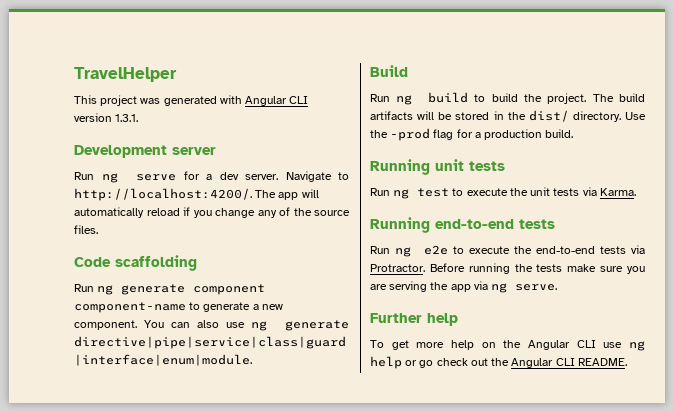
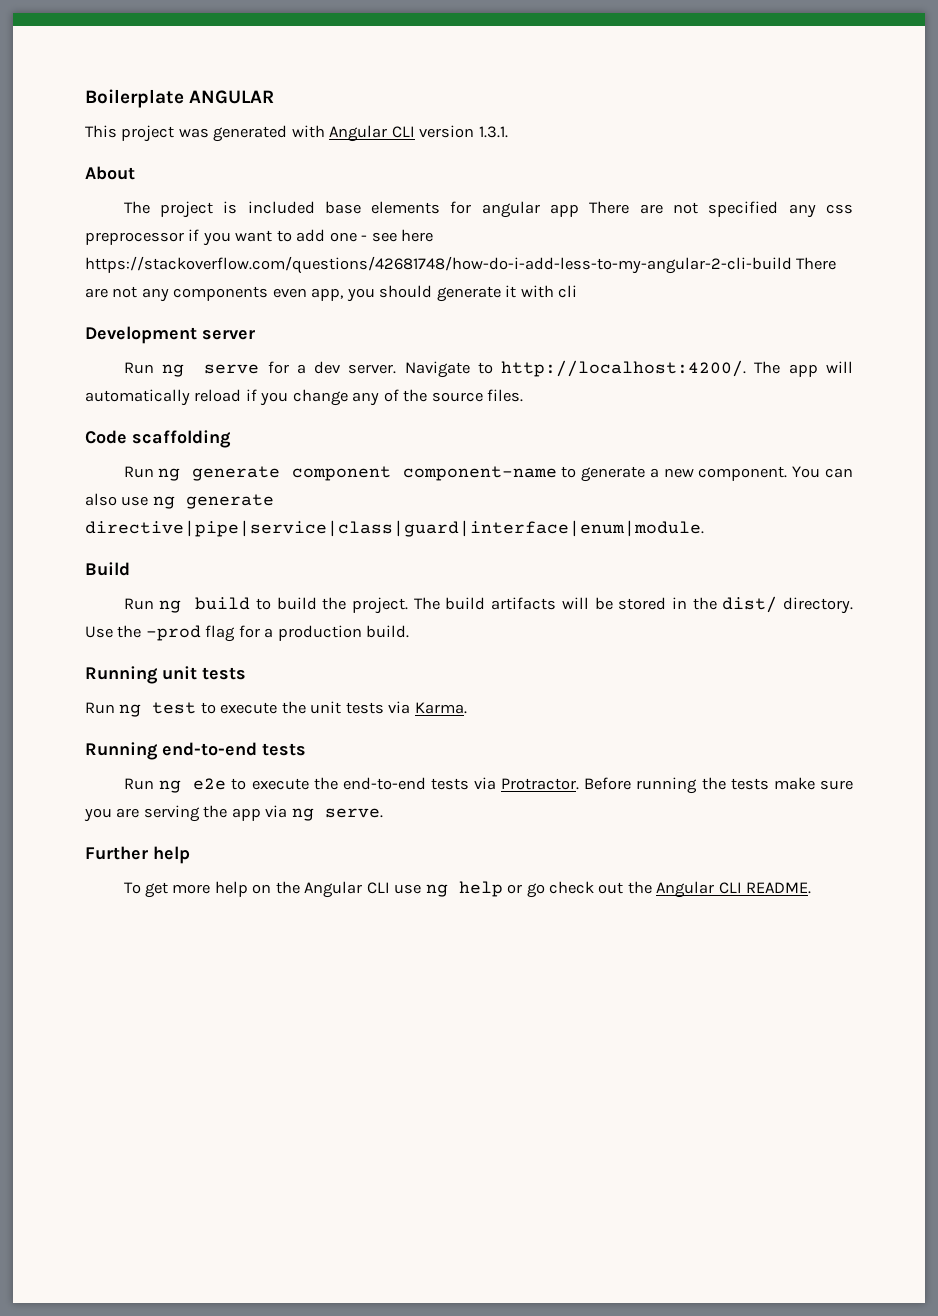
[74,67,177,82] TravelHelper -> [85,89,275,108] Boilerplate ANGULAR
(139, 118) none -> [85,166,135,180] [123,201,853,218] [85,229,434,246] [85,256,837,274] [85,285,578,302] // About // The project is included base elements for angular app There are not specified any css preprocessor if you want to add one - see here https://stackoverflow.com/questions/42681748/how-do-i-add-less-to-my-angular-2-cli-build There are not any components even app, you should generate it with cli

